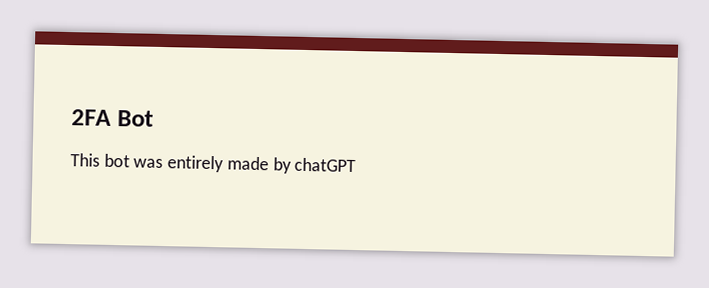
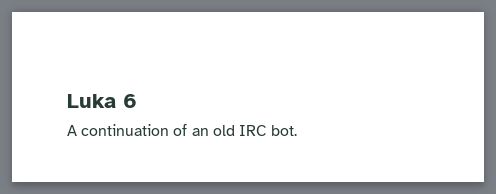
[71,109,154,127] [70,153,357,174] 2FA Bot // This bot was entirely made by chatGPT -> [67,94,137,108] [67,124,298,136] Luka 6 // A continuation of an old IRC bot.

